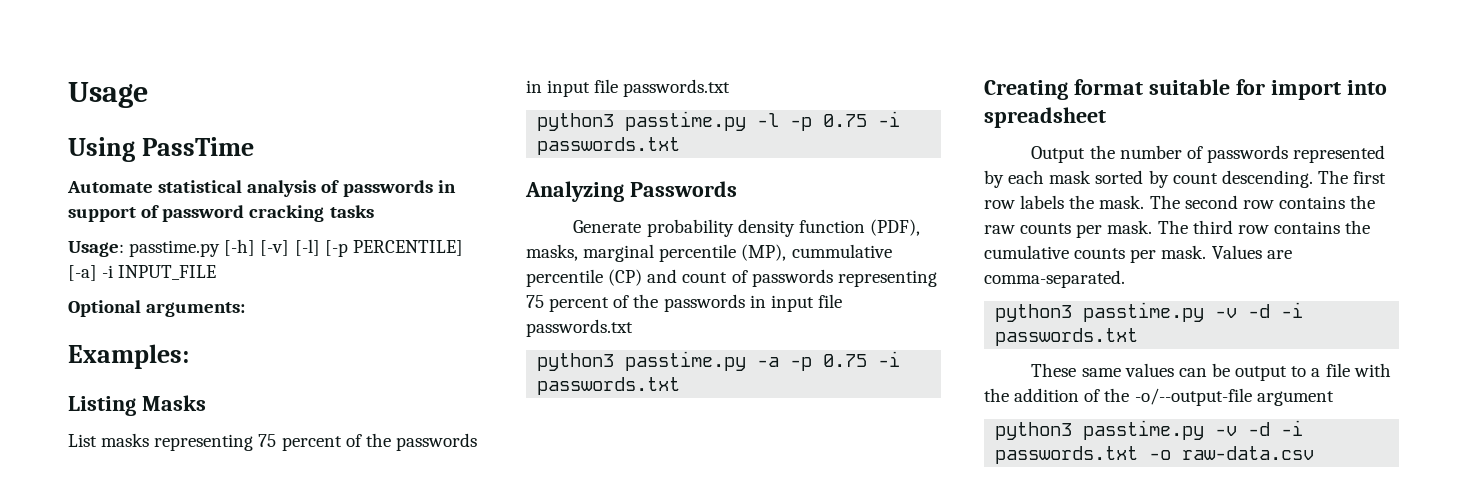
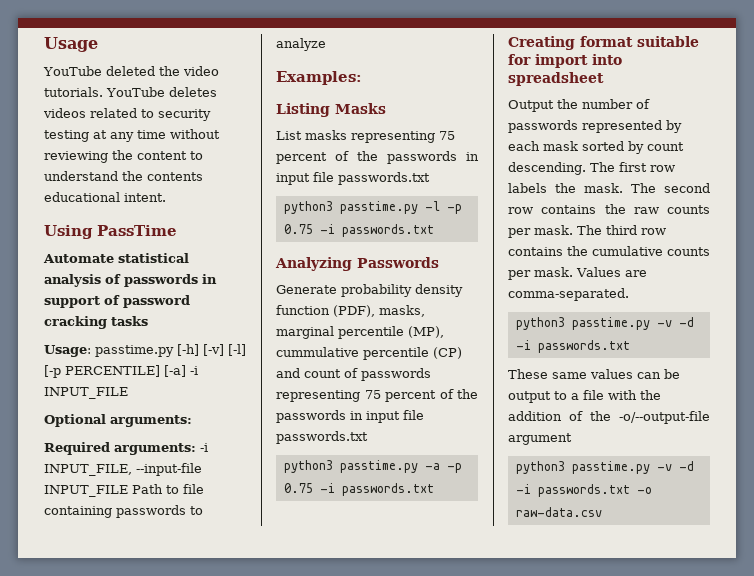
(148, 95) none -> [43,66,219,76] [44,87,217,97] [43,108,211,121] [44,129,220,142] [44,150,203,163] [44,171,203,181] [44,192,166,202] // YouTube deleted the video tutorials. YouTube deletes videos related to security testing at any time without reviewing the content to understand the contents educational intent.
(246, 309) none -> [44,442,208,455] [44,463,202,476] [44,484,204,497] [44,505,203,518] [276,38,326,51] // Required arguments: -i INPUT_FILE, --input-file INPUT_FILE Path to file containing passwords to analyze

